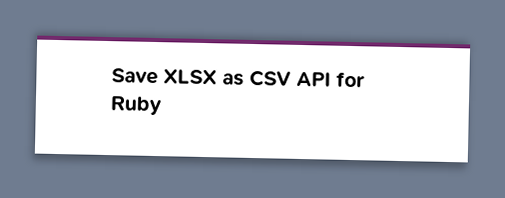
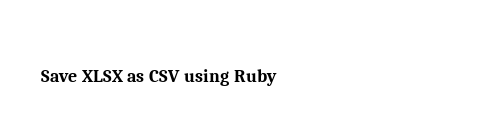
[296,71,365,88] API for -> [183,69,229,86] using

